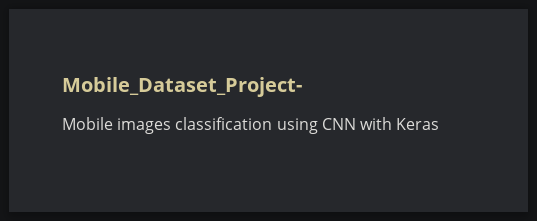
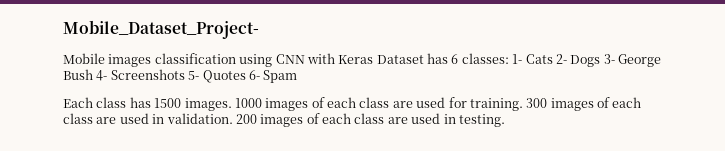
(440, 124) none -> [376,53,661,67] [63,69,298,83] [63,97,642,111] [63,113,505,127] Dataset has 6 classes: 1- Cats 2- Dogs 3- George Bush 4- Screenshots 5- Quotes 6- Spam // Each class has 1500 images. 1000 images of each class are used for training. 300 images of each class are used in validation. 200 images of each class are used in testing.

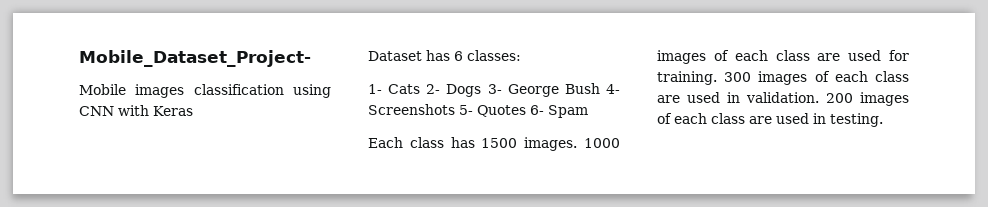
(374, 59) none -> (193, 111) //
(509, 58) none -> (521, 55) //

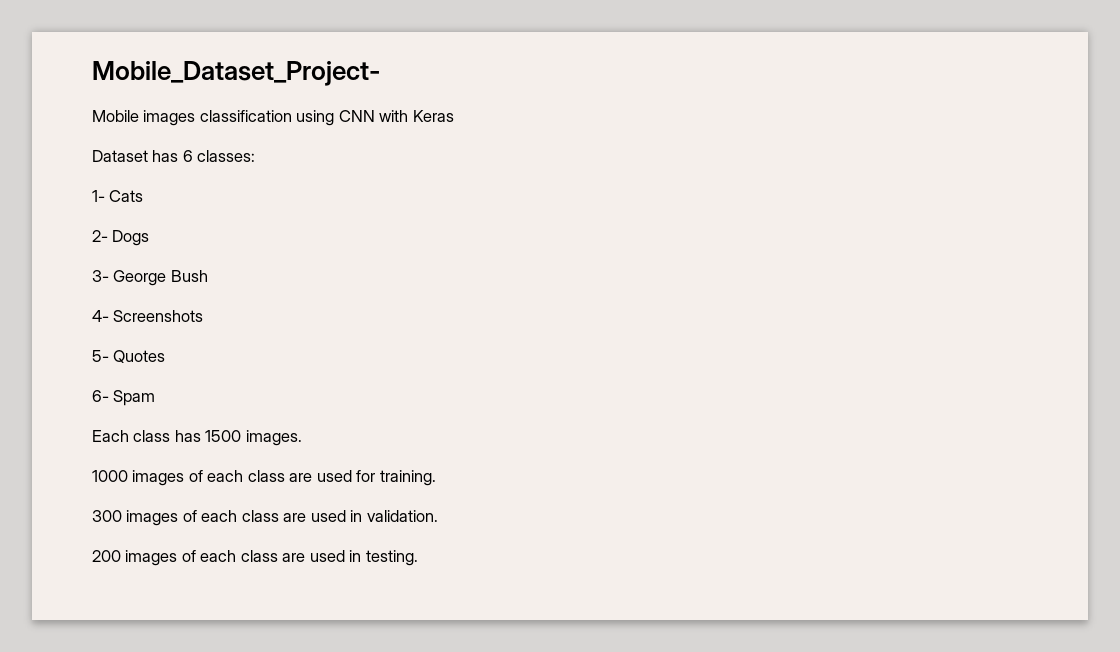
(421, 89) none -> (144, 196) //
(482, 90) none -> (150, 238) //
(600, 88) none -> (208, 276) //
(455, 109) none -> (204, 316) //
(526, 111) none -> (166, 356) //
(578, 144) none -> (302, 438) //
(717, 78) none -> (436, 478) //
(819, 97) none -> (438, 516) //

